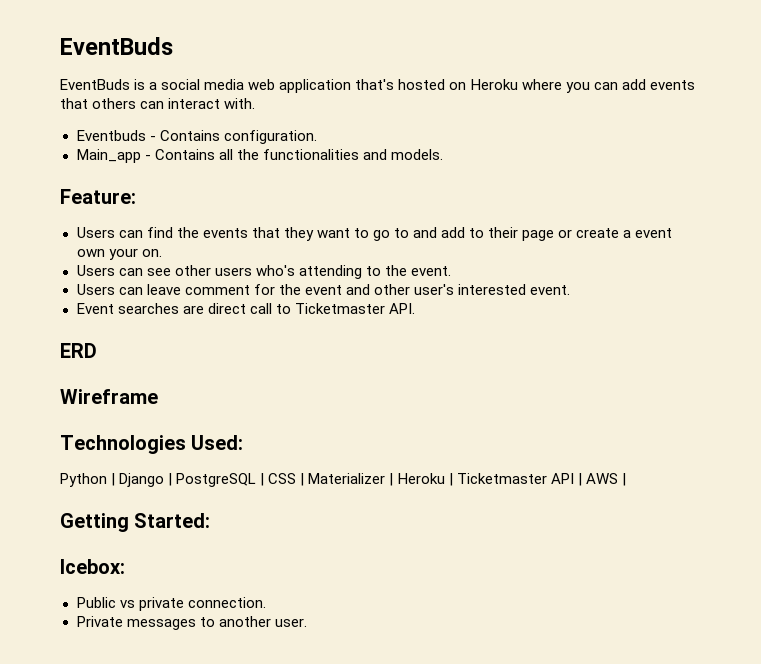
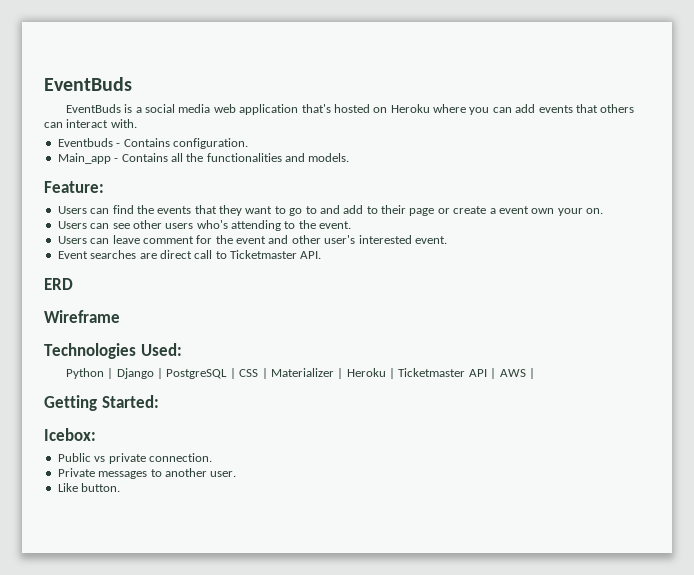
(307, 622) none -> [57,483,121,492] // Like button.

